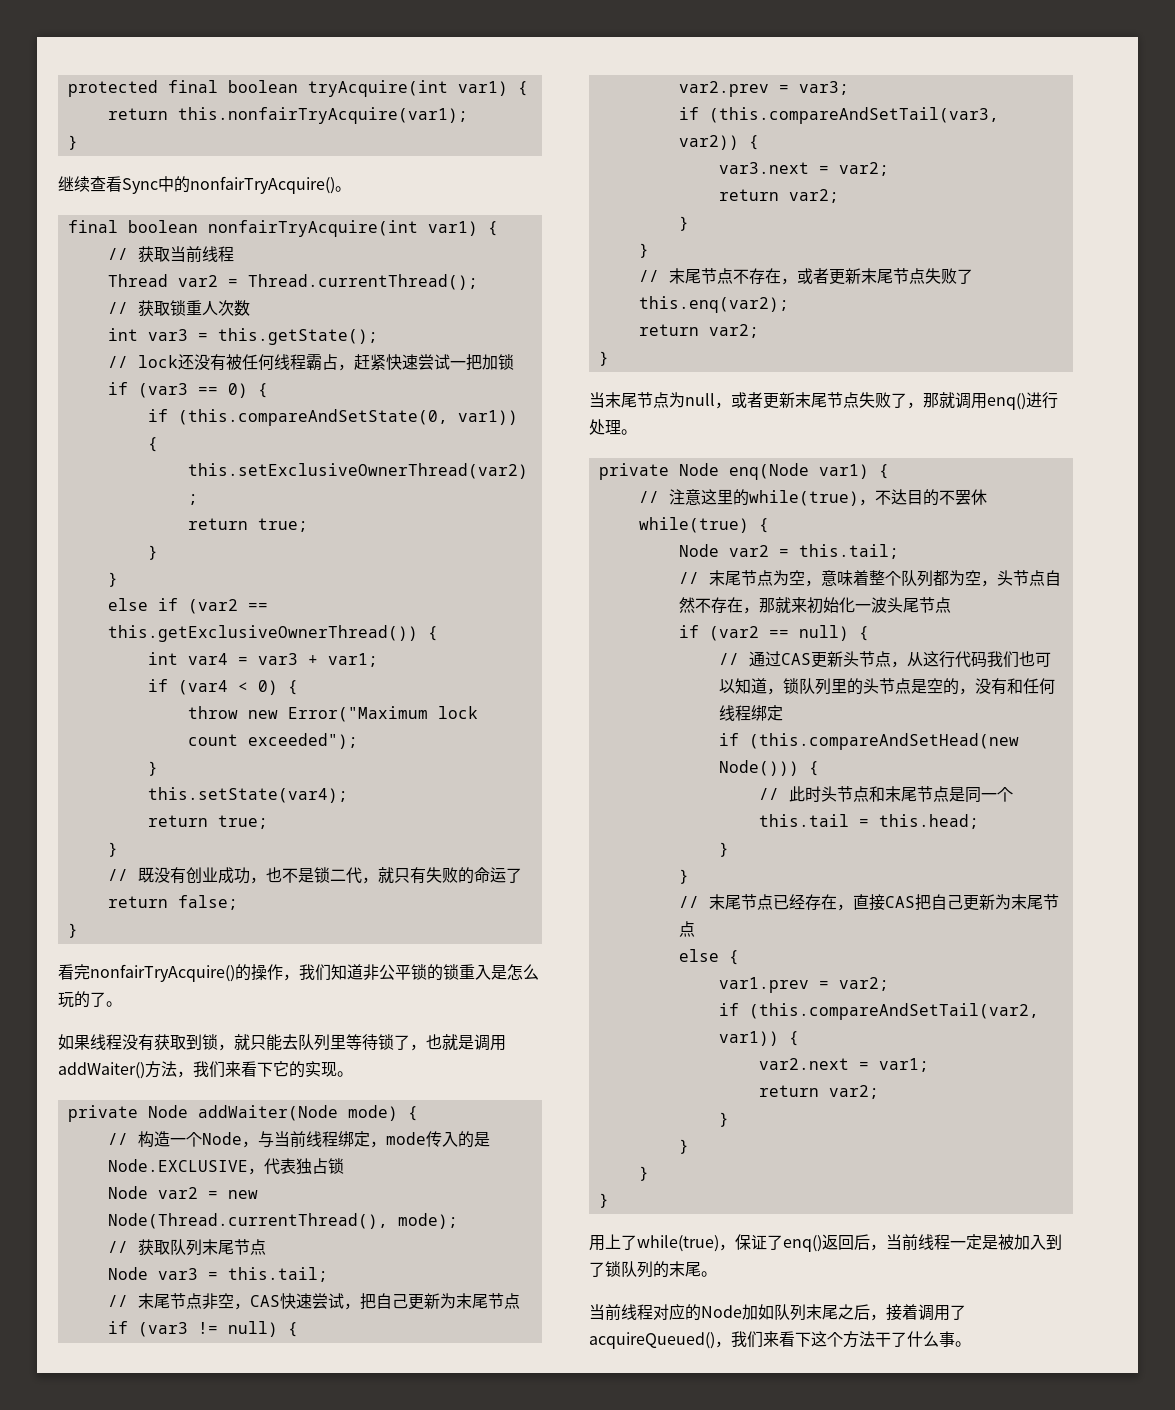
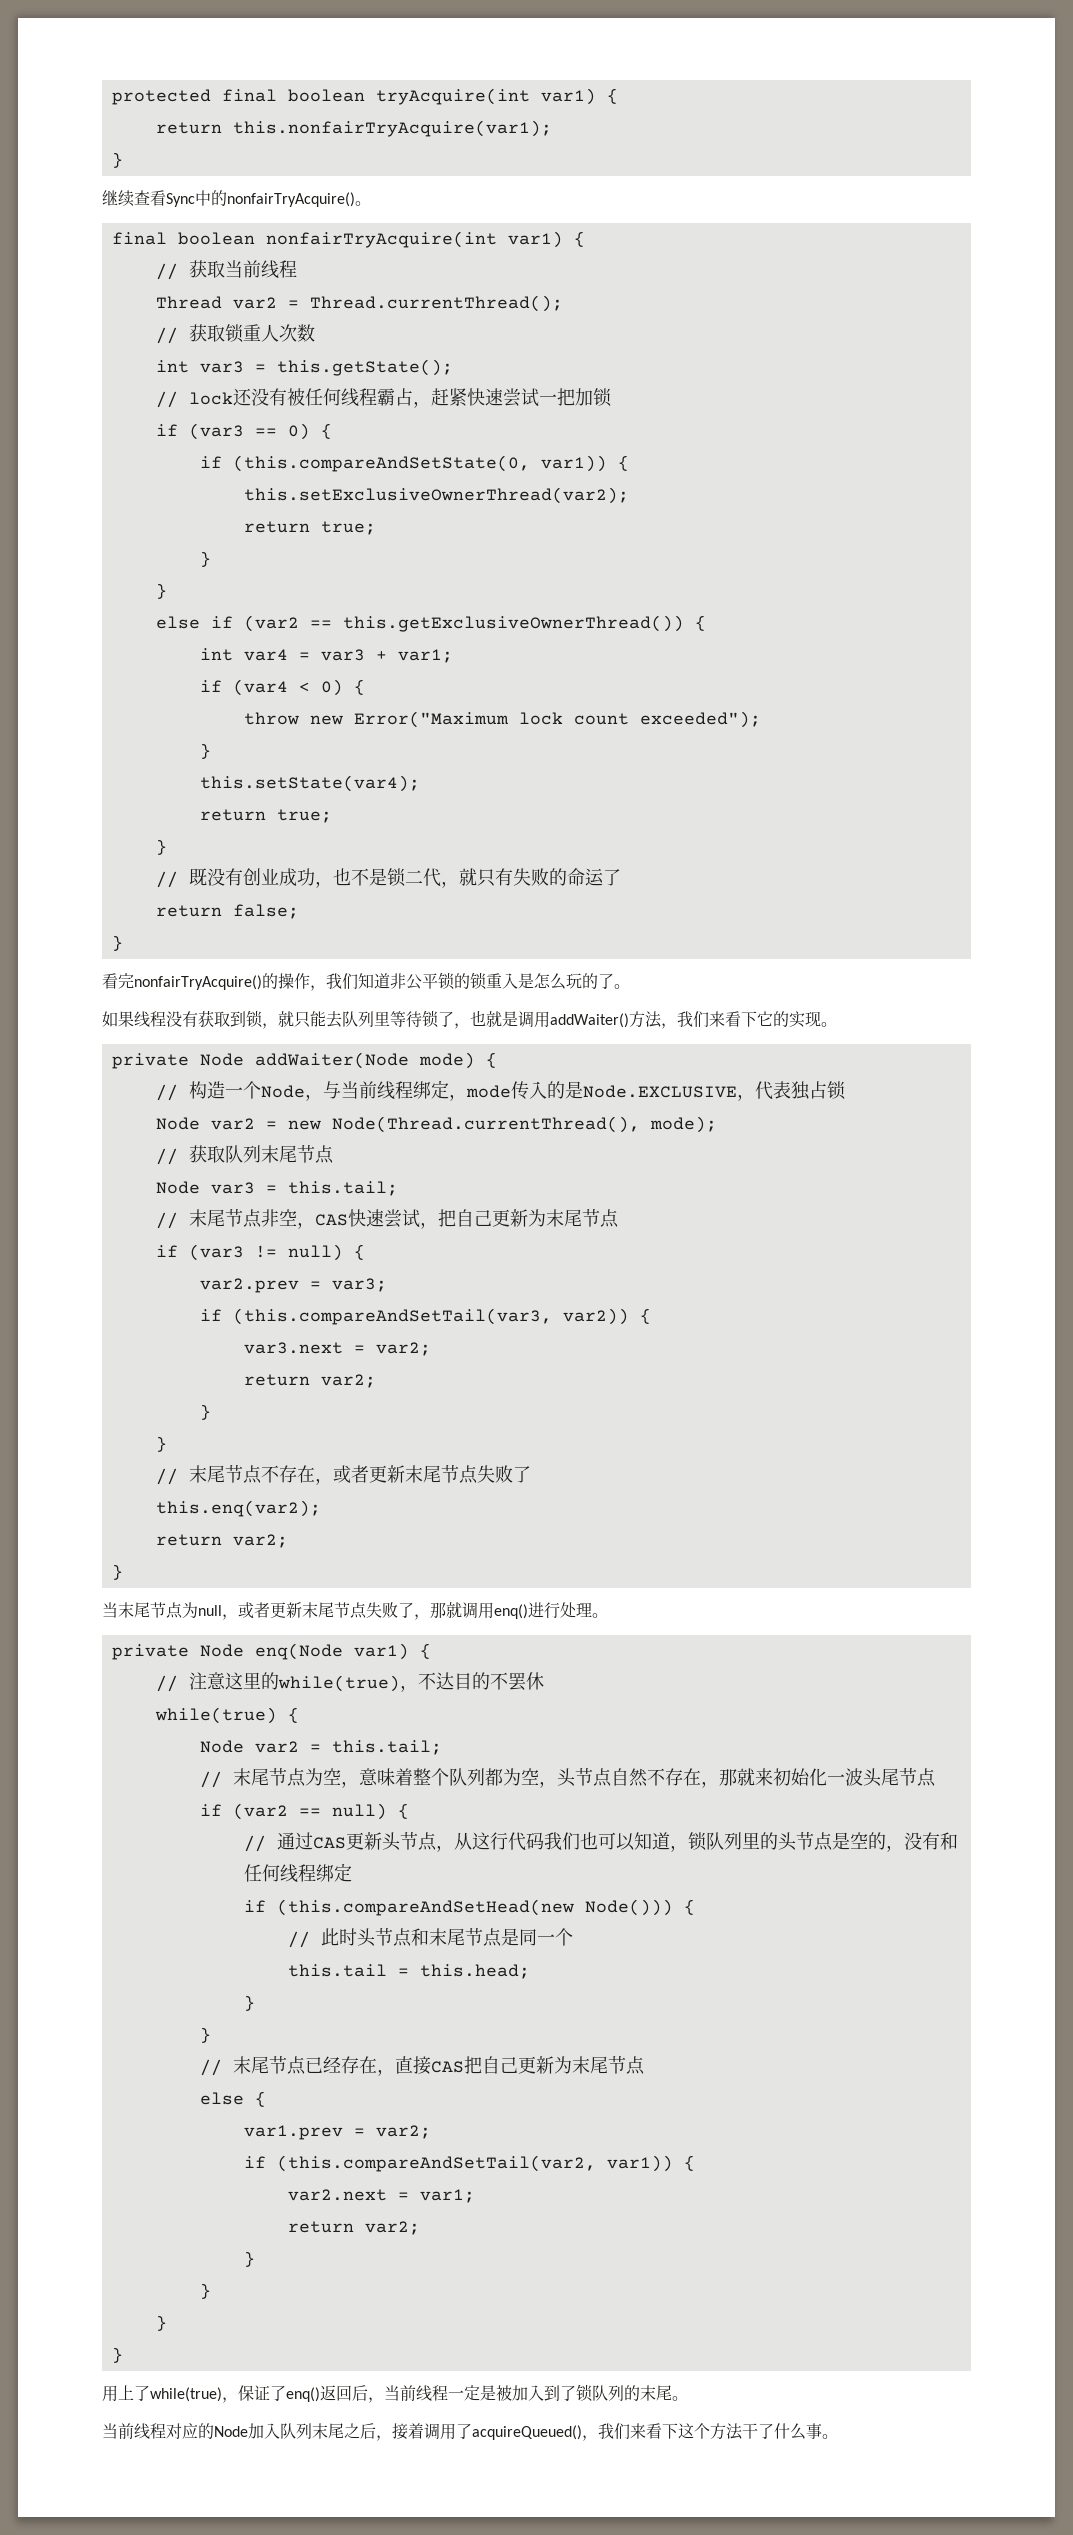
[758,1304,774,1320] 如 -> [264,2423,280,2439] 入

